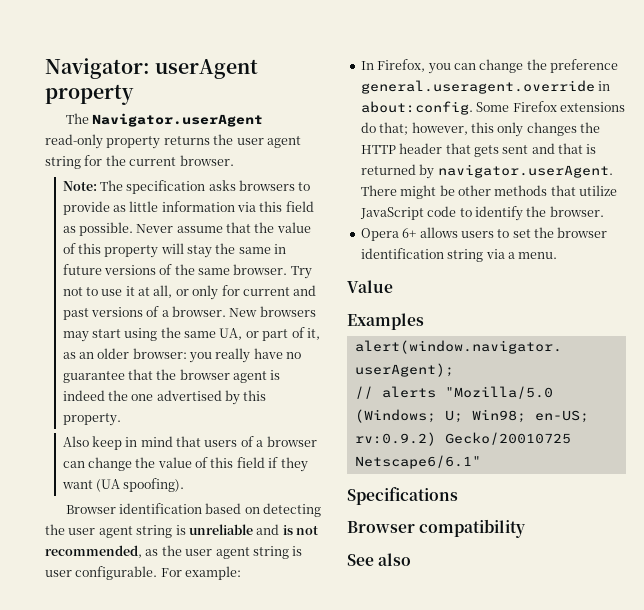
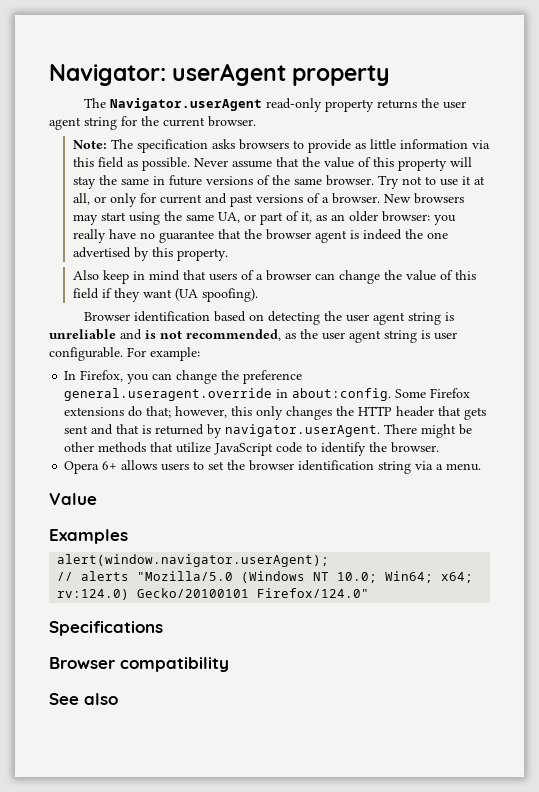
[354,409,589,423] [354,432,571,446] [354,455,481,469] (Windows; U; Win98; en-US; rv:0.9.2) Gecko/20010725 Netscape6/6.1" -> [241,571,474,583] [57,588,370,600] (Windows NT 10.0; Win64; x64; rv:124.0) Gecko/20100101 Firefox/124.0"

